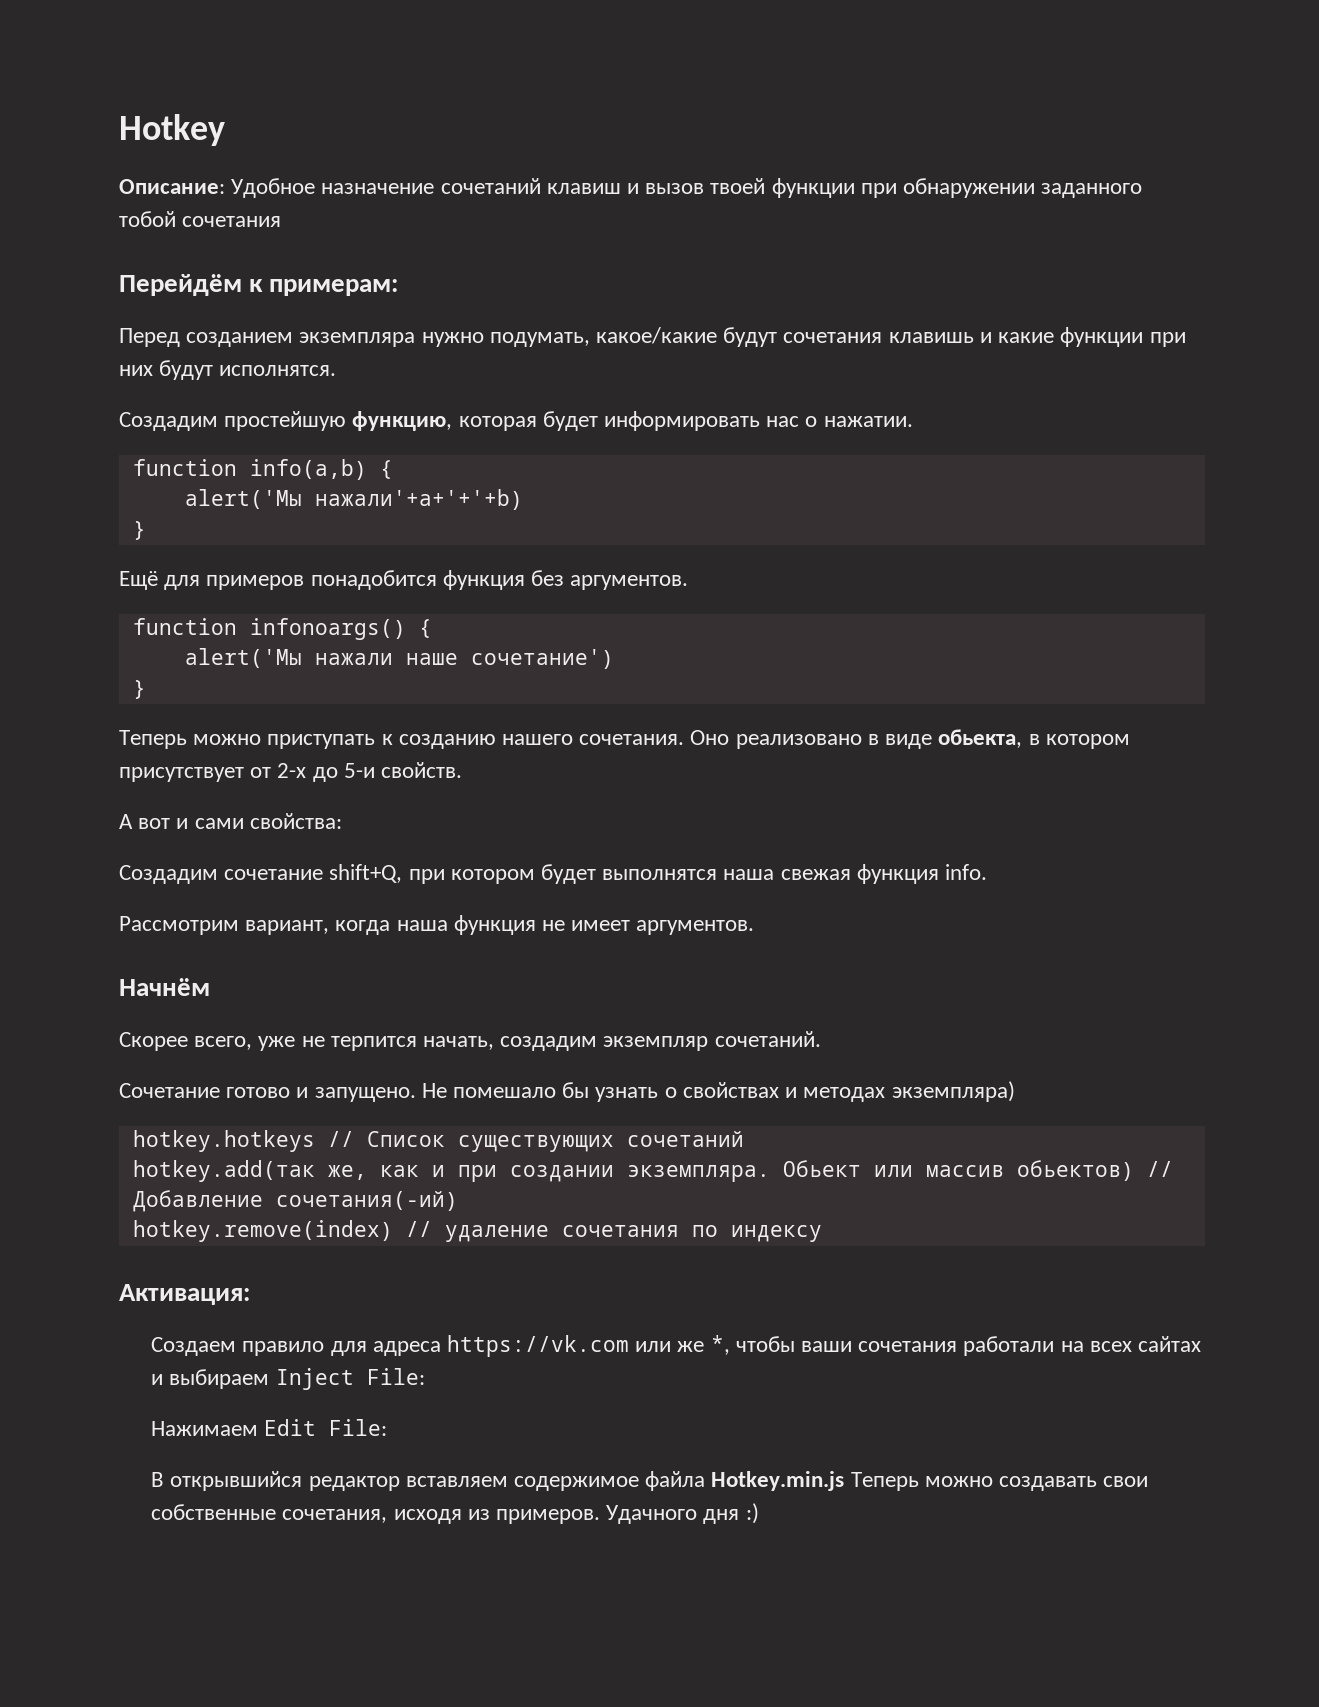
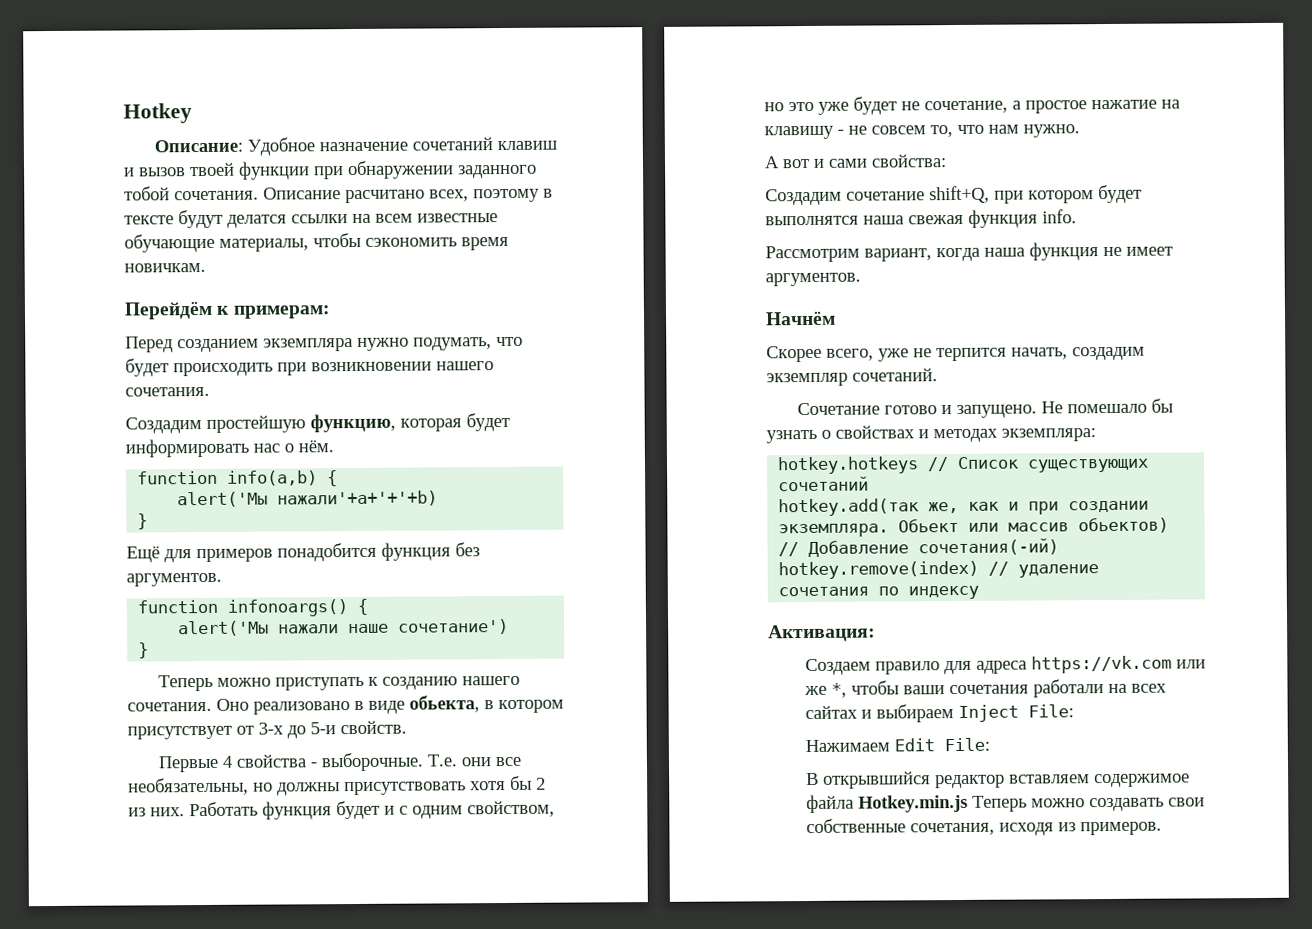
[182,216,282,227] сочетания -> [174,187,553,204] [124,209,498,229] [124,232,509,253] [124,262,206,273] сочетания. Описание расчитано всех, поэтому в тексте будут делатся ссылки на всем известные обучающие материалы, чтобы сэкономить время новичкам.
[596,327,1186,347] [119,360,337,380] какое/какие будут сочетания клавишь и какие функции при них будут исполнятся. -> [496,336,523,347] [125,358,494,377] [125,386,210,397] что будет происходить при возникновении нашего сочетания.
[823,416,913,427] нажатии. -> [298,440,334,453] нём.
[277,763,307,778] 2-х -> [258,722,284,735] 3-х
(463, 770) none -> [158,752,522,773] [128,775,546,796] [128,800,555,820] [764,96,1180,115] [764,124,1080,140] // Первые 4 свойства - выборочные. Т.е. они все необязательны, но должны присутствовать хотя бы 2 из них. Работать функция будет и с одним свойством, но это уже будет не сочетание, а простое нажатие на клавишу - не совсем то, что нам нужно.
[891,1081,1015,1102] экземпляра) -> [1001,428,1096,442] экземпляра:
[606,1503,759,1524] Удачного дня :) -> (1162, 828) none

